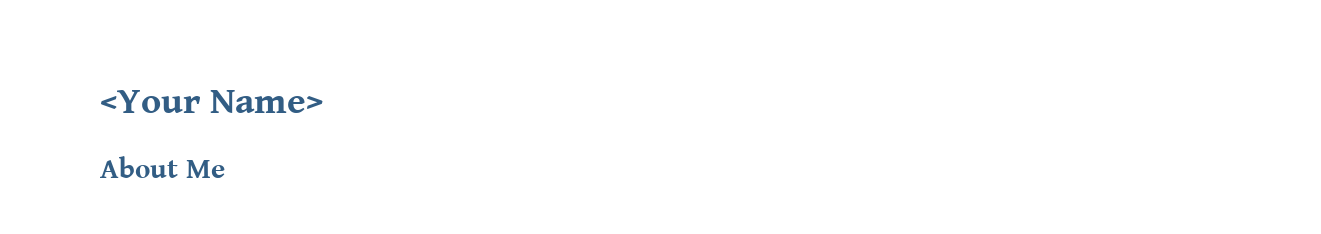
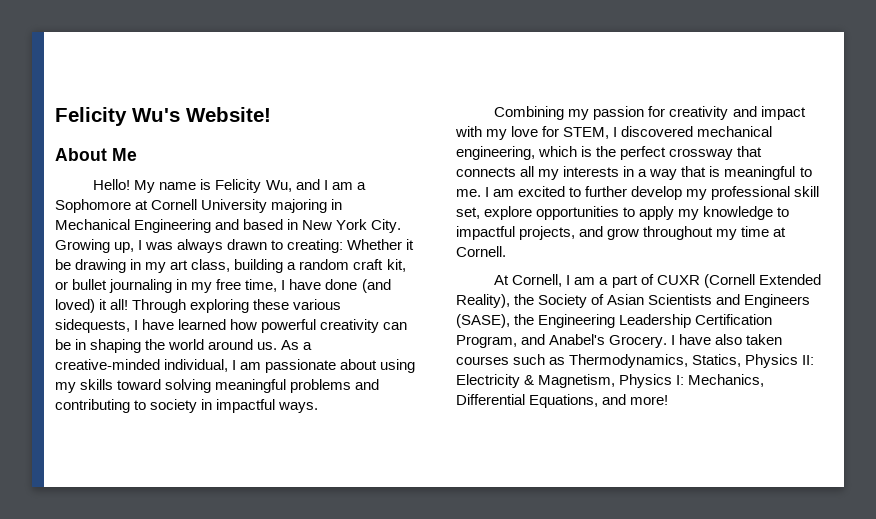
[100,90,324,113] <Your Name> -> [55,107,271,126] Felicity Wu's Website!
(225, 169) none -> [93,179,366,193] [55,199,343,213] [55,219,402,233] [55,239,415,253] [55,259,406,273] [55,279,391,293] [55,299,342,313] [55,319,408,333] [55,339,313,353] [55,359,416,373] [55,379,380,393] [55,399,319,413] [494,106,806,120] [455,126,773,140] [456,146,763,160] [456,166,812,180] [456,186,820,200] [456,206,790,220] [456,226,787,240] [456,246,506,257] [494,274,821,288] [456,294,811,308] [456,314,773,328] [456,334,783,348] [456,354,815,368] [456,374,765,388] [456,394,669,408] // Hello! My name is Felicity Wu, and I am a Sophomore at Cornell University majoring in Mechanical Engineering and based in New York City. Growing up, I was always drawn to creating: Whether it be drawing in my art class, building a random craft kit, or bullet journaling in my free time, I have done (and loved) it all! Through exploring these various sidequests, I have learned how powerful creativity can be in shaping the world around us. As a creative-minded individual, I am passionate about using my skills toward solving meaningful problems and contributing to society in impactful ways. // Combining my passion for creativity and impact with my love for STEM, I discovered mechanical engineering, which is the perfect crossway that connects all my interests in a way that is meaningful to me. I am excited to further develop my professional skill set, explore opportunities to apply my knowledge to impactful projects, and grow throughout my time at Cornell. // At Cornell, I am a part of CUXR (Cornell Extended Reality), the Society of Asian Scientists and Engineers (SASE), the Engineering Leadership Certification Program, and Anabel's Grocery. I have also taken courses such as Thermodynamics, Statics, Physics II: Electricity & Magnetism, Physics I: Mechanics, Differential Equations, and more!

